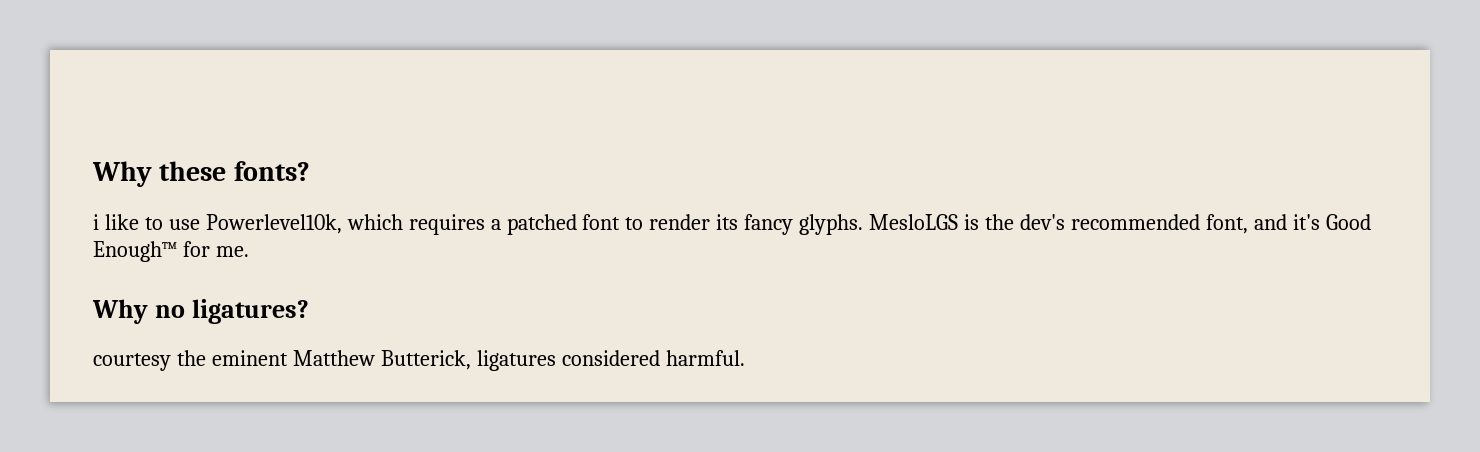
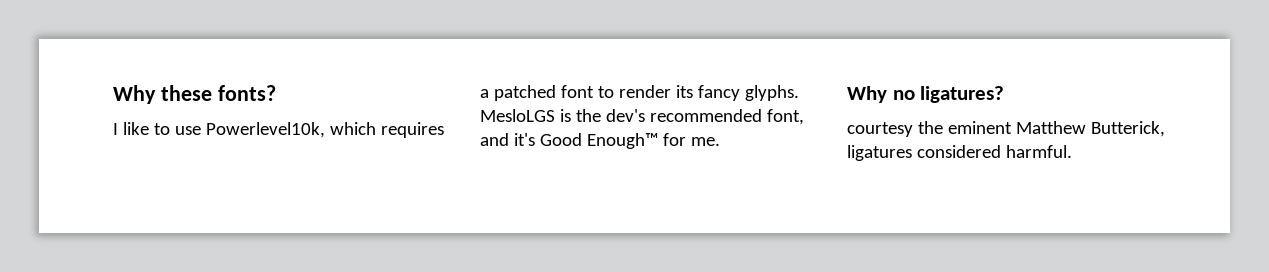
[93,214,99,230] i -> [113,123,118,135] I

